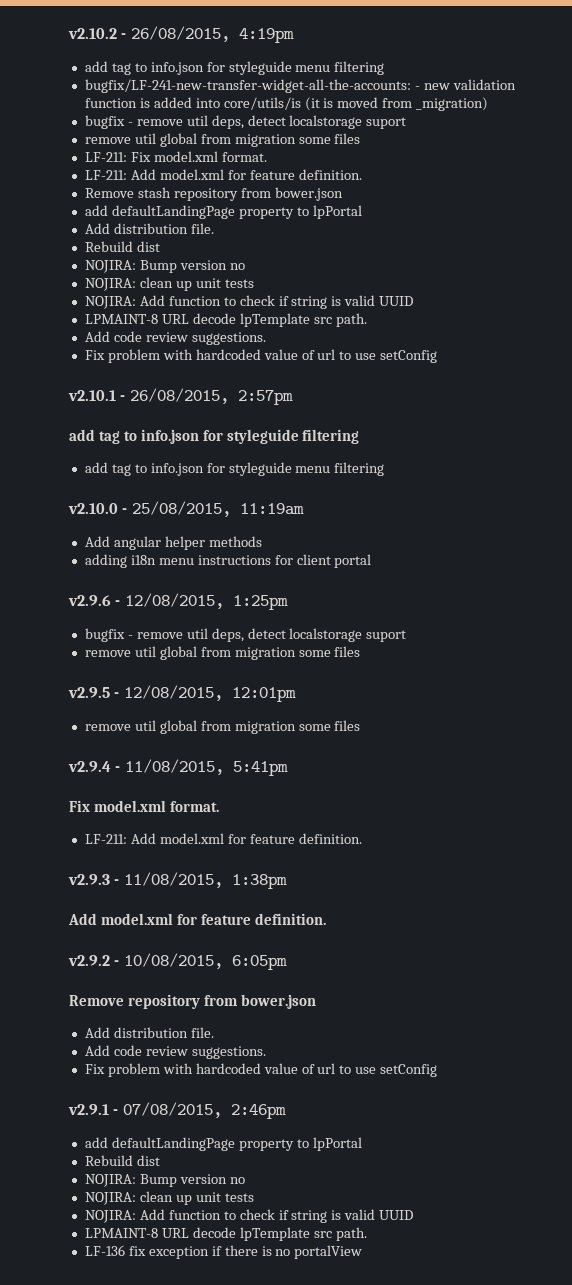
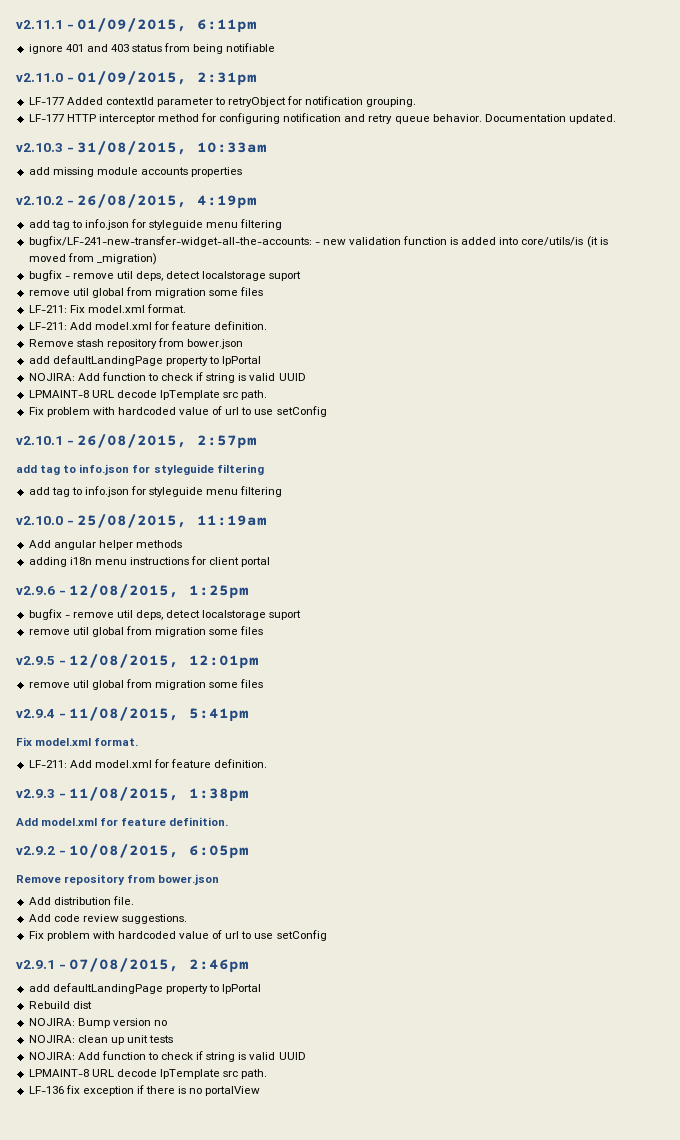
(68, 33) none -> [16,18,258,33] [28,43,276,54] [16,71,258,86] [28,96,417,107] [28,113,616,124] [16,141,268,155] [28,167,243,177] v2.11.1 - 01/09/2015, 6:11pm // ignore 401 and 403 status from being notifiable // v2.11.0 - 01/09/2015, 2:31pm // LF-177 Added contextId parameter to retryObject for notification grouping. // LF-177 HTTP interceptor method for configuring notification and retry queue behavior. Documentation updated. // v2.10.3 - 31/08/2015, 10:33am // add missing module accounts properties //
[84,223,214,234] [84,241,160,252] [84,260,245,273] [84,277,254,291] // Add distribution file. // Rebuild dist // NOJIRA: Bump version no // NOJIRA: clean up unit tests -> (262, 361) none
[84,331,266,345] // Add code review suggestions. -> (268, 395) none

